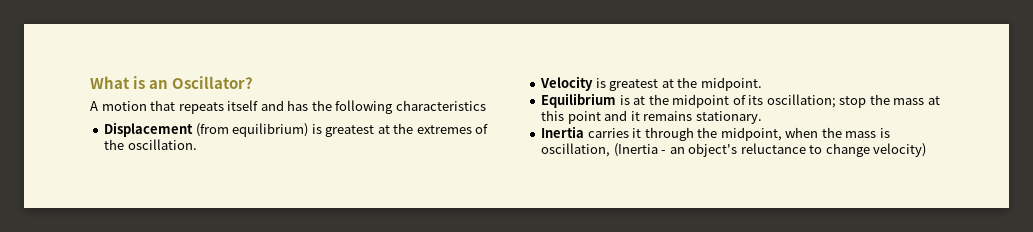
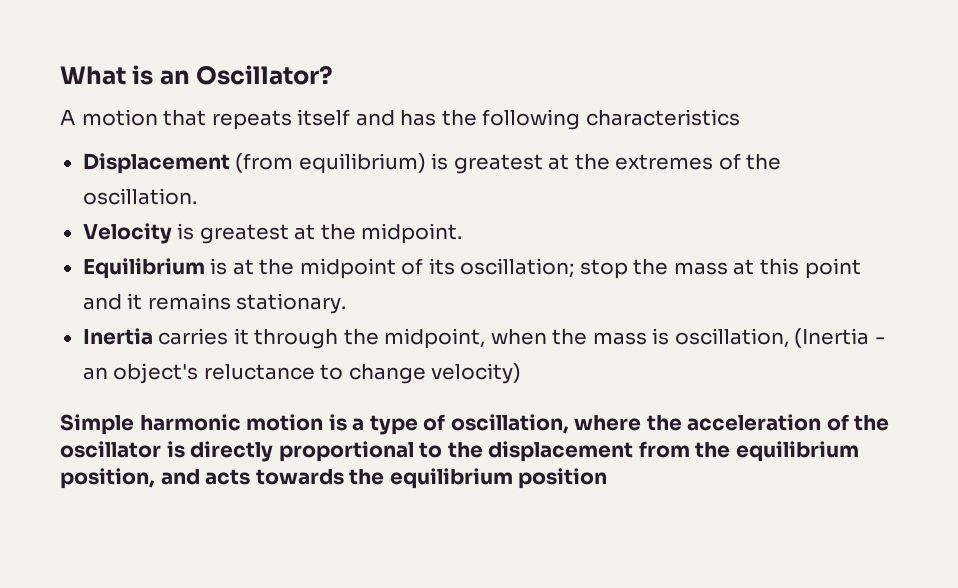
(927, 150) none -> [60,414,890,435] [60,441,859,462] [60,468,608,489] // Simple harmonic motion is a type of oscillation, where the acceleration of the oscillator is directly proportional to the displacement from the equilibrium position, and acts towards the equilibrium position

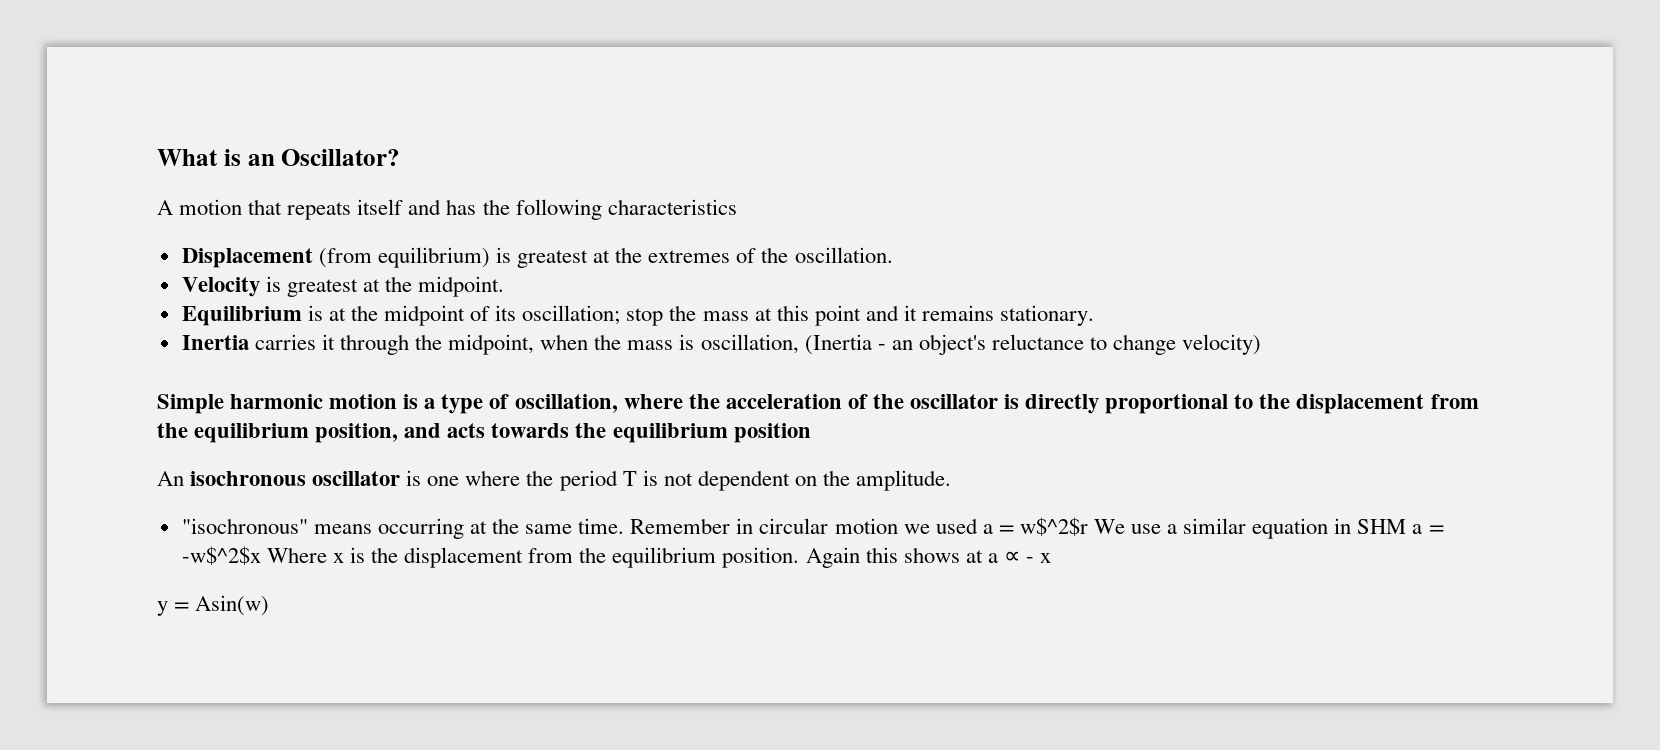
(608, 478) none -> [157,470,952,491] [181,517,1444,539] [181,546,1052,568] [157,595,270,616] // An isochronous oscillator is one where the period T is not dependent on the amplitude. // "isochronous" means occurring at the same time. Remember in circular motion we used a = w$^2$r We use a similar equation in SHM a = -w$^2$x Where x is the displacement from the equilibrium position. Again this shows at a ∝ - x // y = Asin(w)

